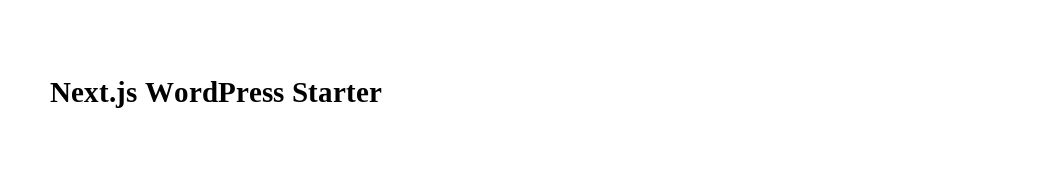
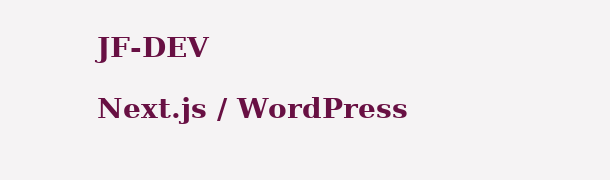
[50,81,382,108] Next.js WordPress Starter -> [94,37,210,63] [97,97,408,124] JF-DEV // Next.js / WordPress

